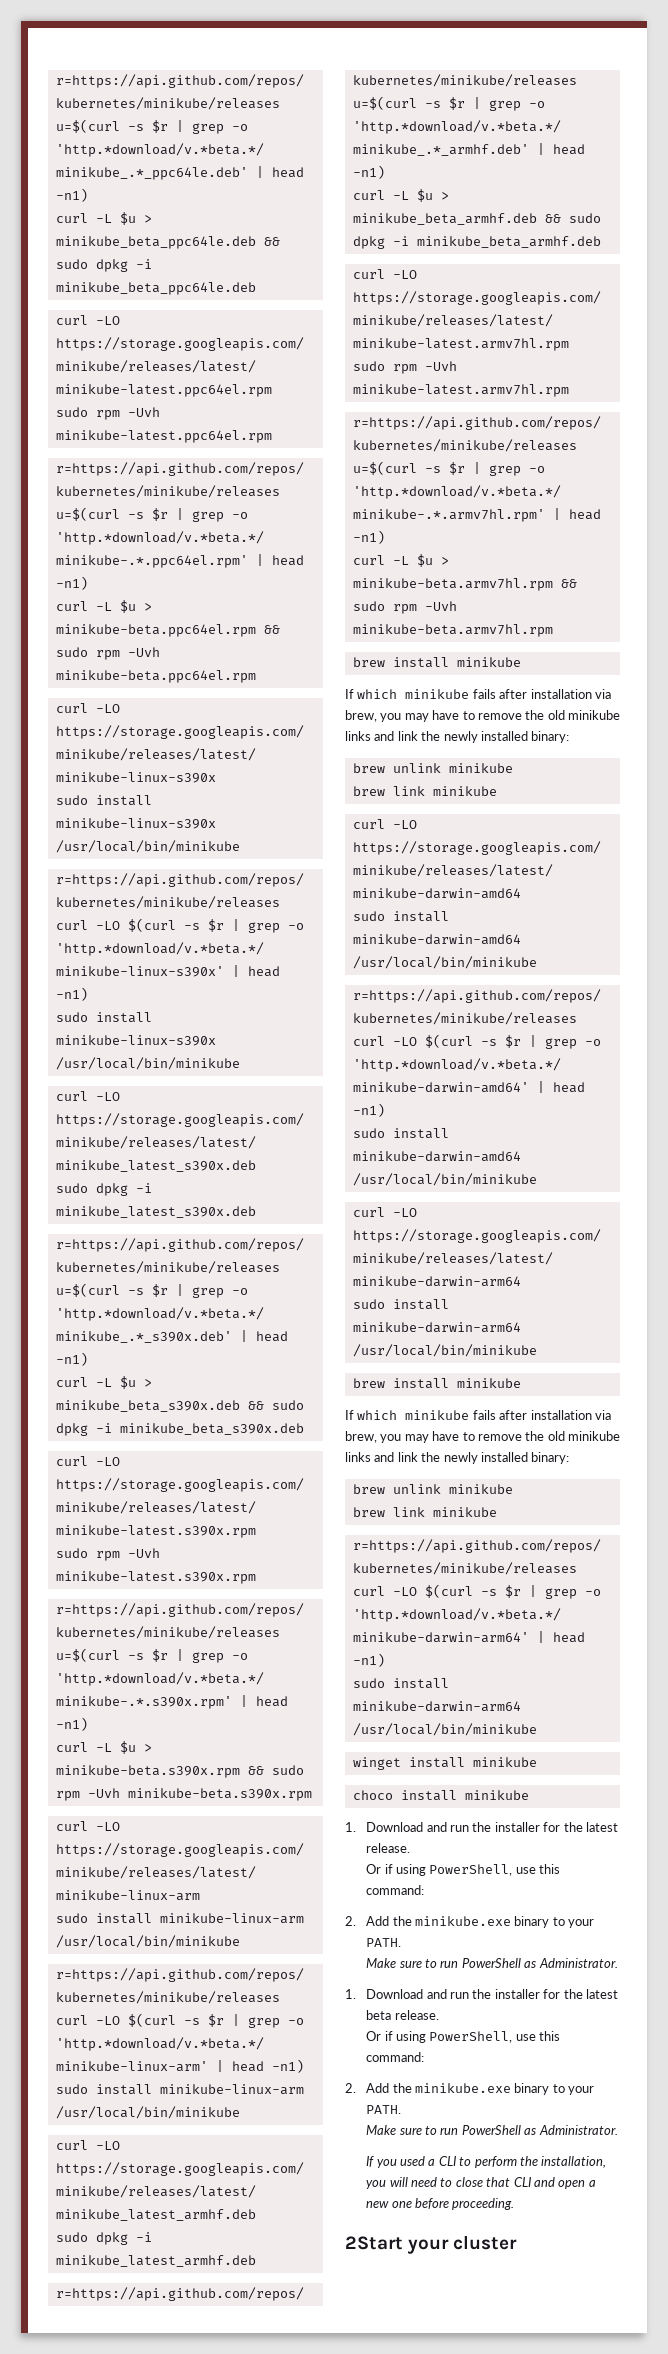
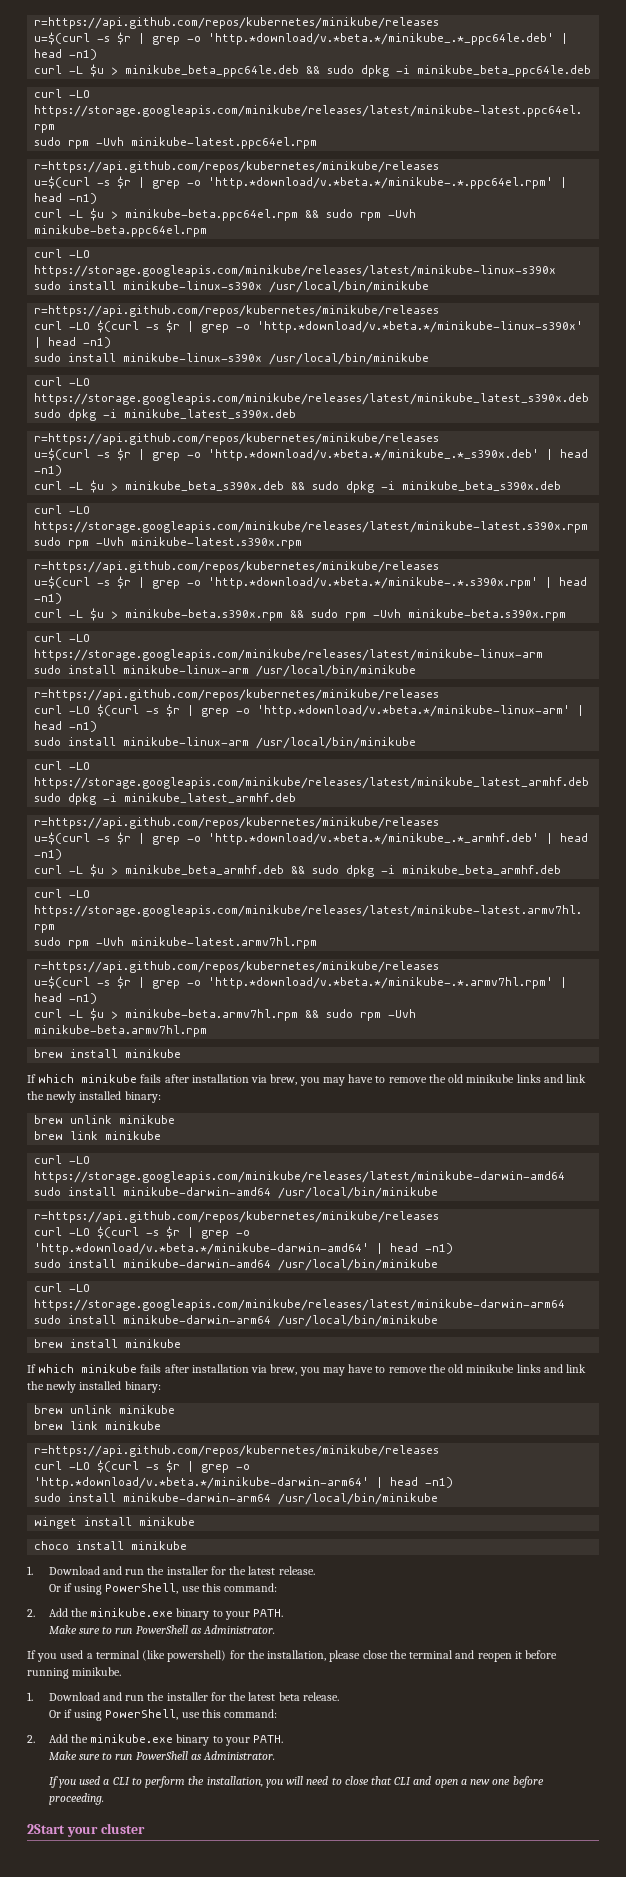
(618, 1963) none -> [27,1650,558,1662] [27,1667,122,1679] // If you used a terminal (like powershell) for the installation, please close the terminal and reopen it before running minikube.

